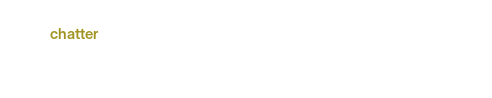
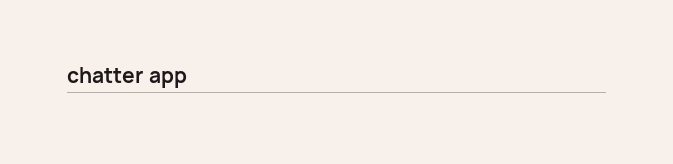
(99, 33) none -> [148,71,187,88] app

